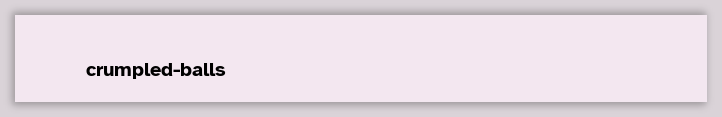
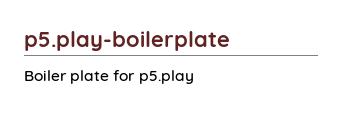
[86,63,226,79] crumpled-balls -> [24,31,230,51] [24,70,194,84] p5.play-boilerplate // Boiler plate for p5.play

